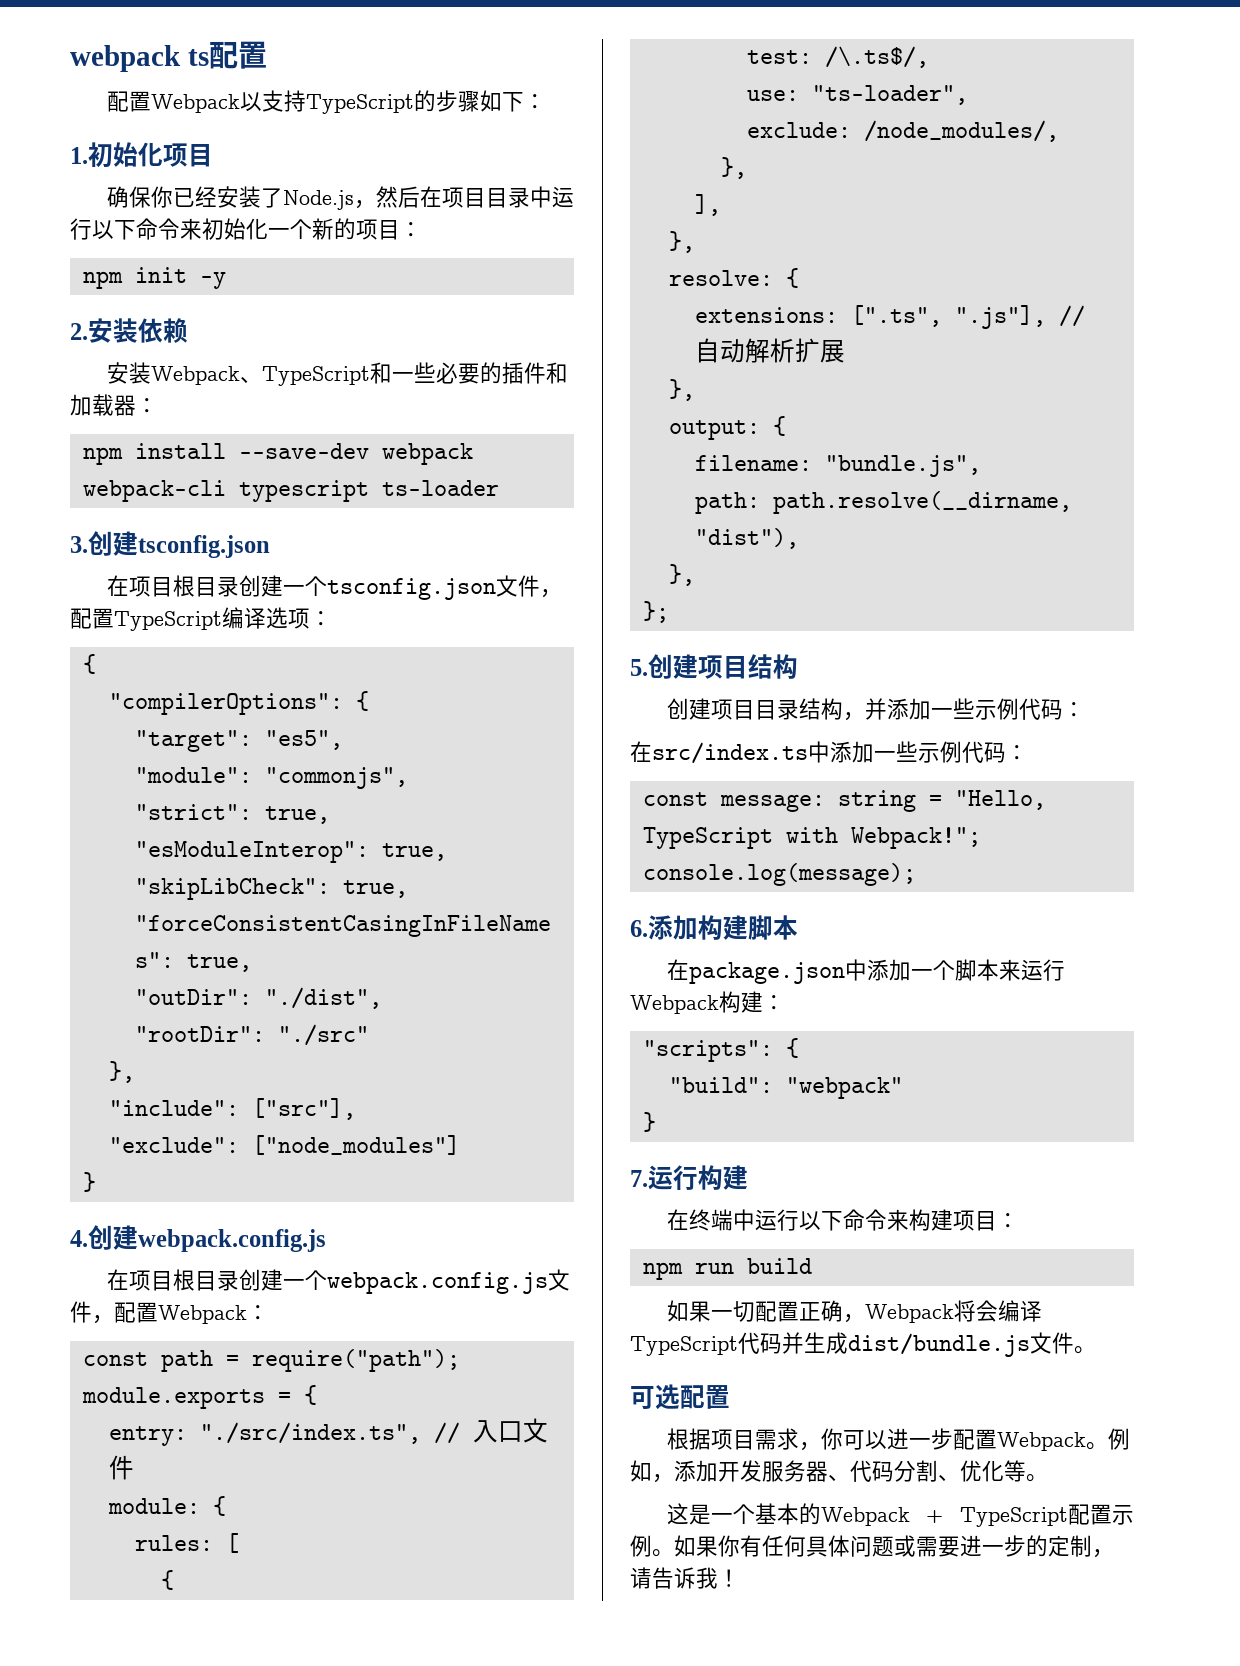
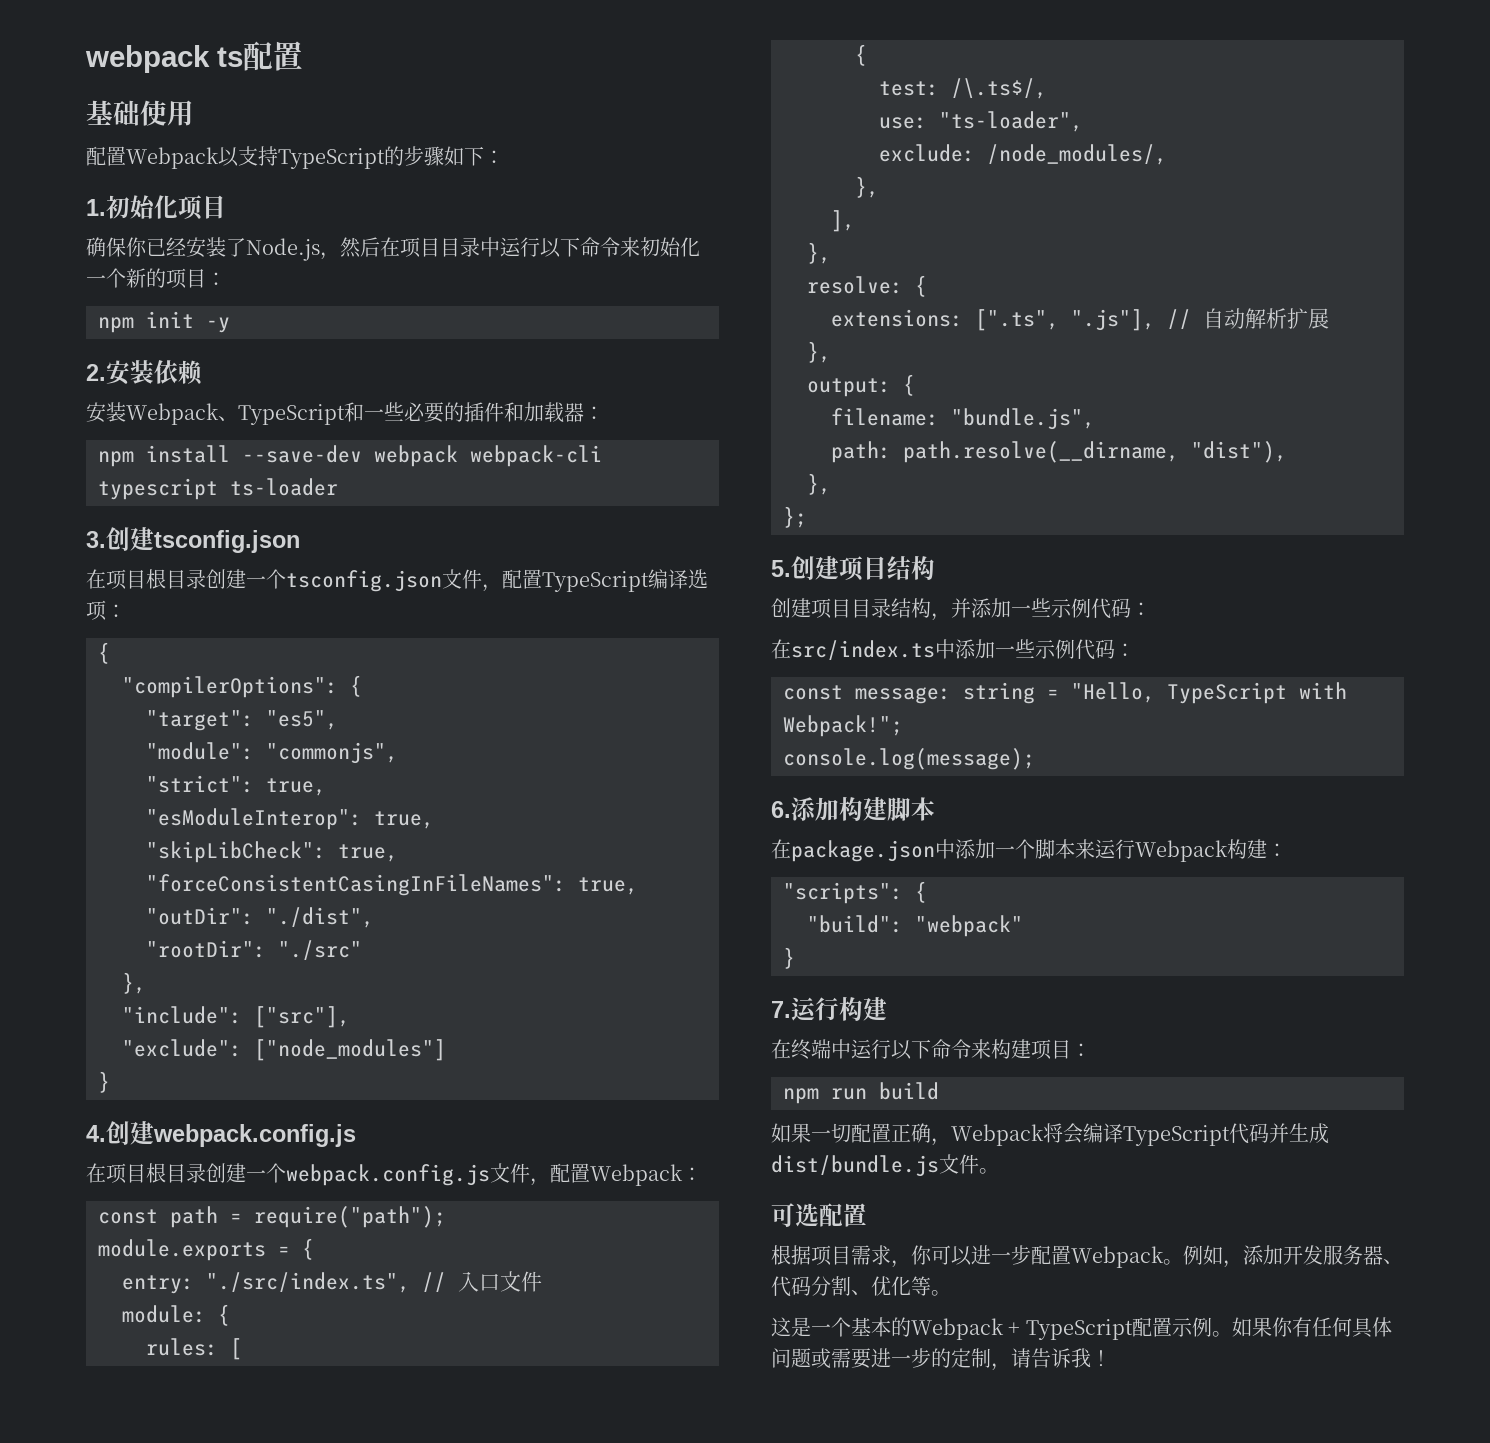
(267, 55) none -> [86,100,194,126] // 基础使用

